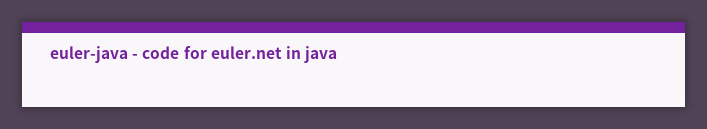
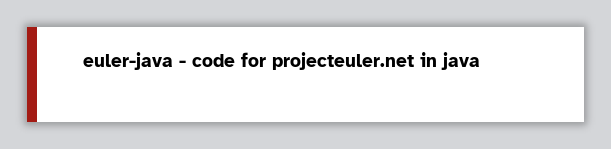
[210,46,282,59] euler.net -> [272,52,414,70] projecteuler.net

